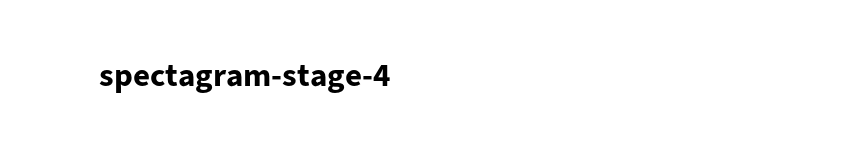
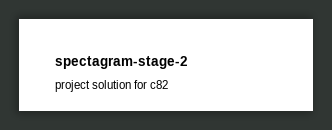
[99,64,390,93] spectagram-stage-4 -> [55,56,188,69] [55,80,169,92] spectagram-stage-2 // project solution for c82

